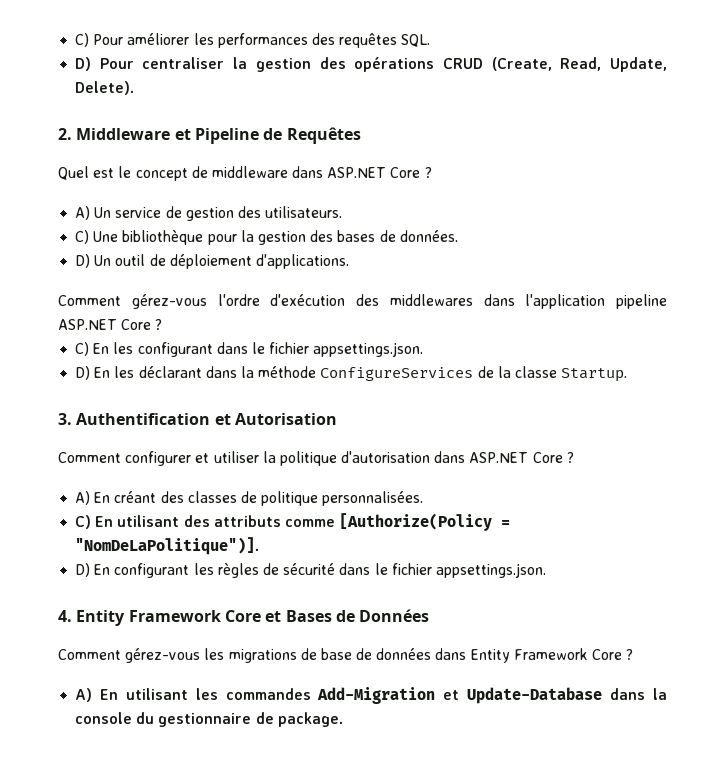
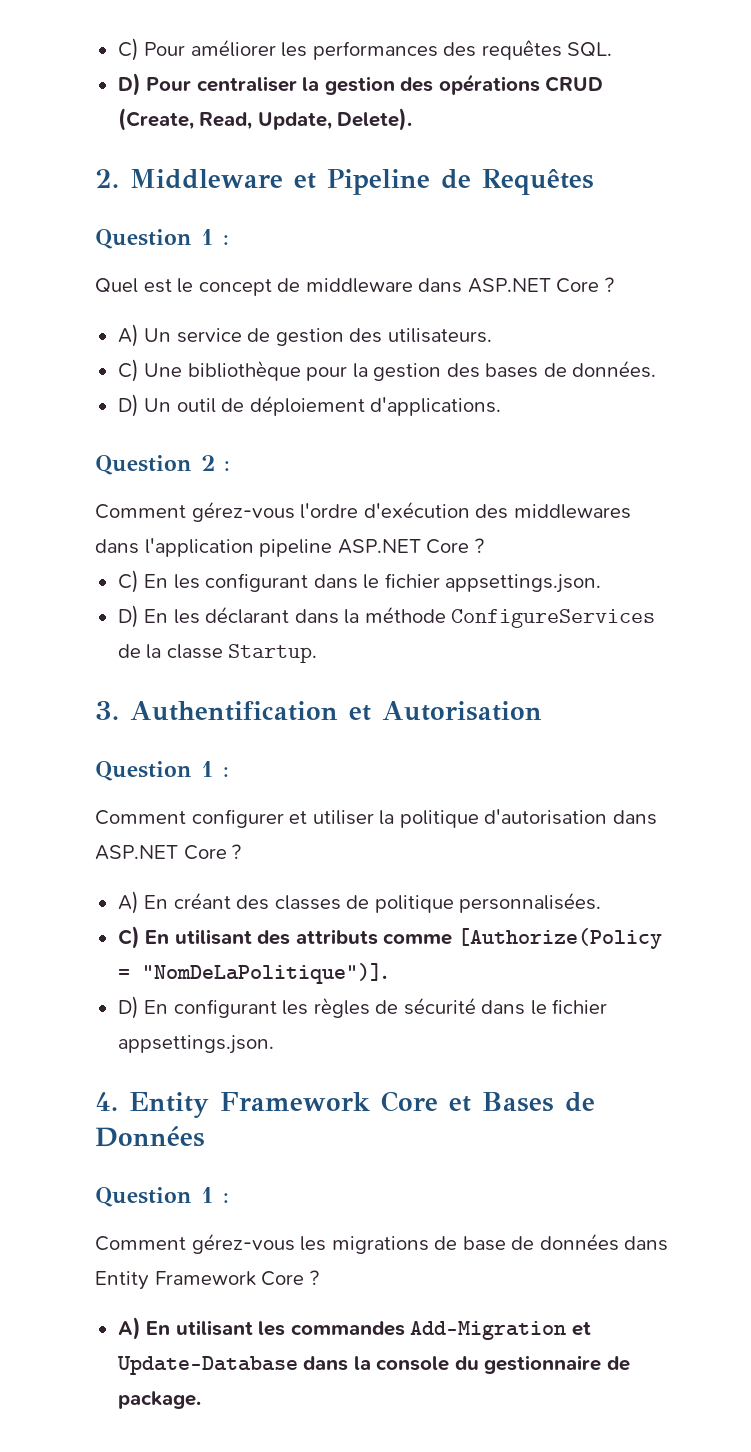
(361, 135) none -> [95,229,229,249] // Question 1 :
(349, 261) none -> [95,455,230,475] // Question 2 :
(337, 419) none -> [95,761,229,781] // Question 1 :
(430, 615) none -> [95,1187,229,1207] // Question 1 :

